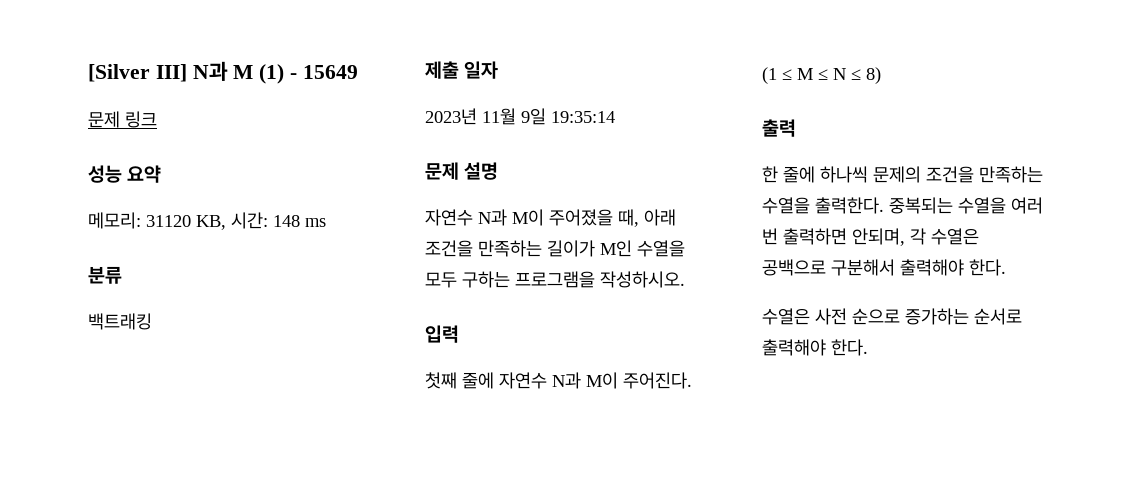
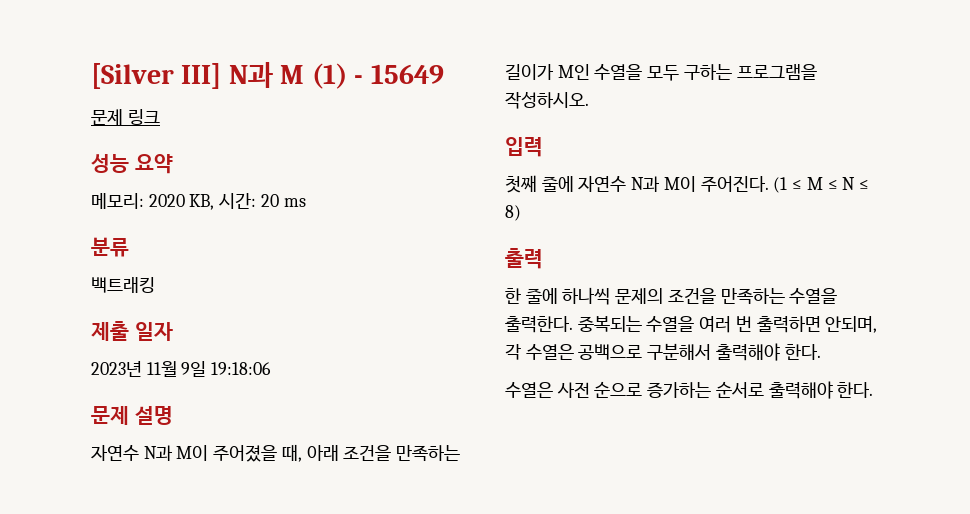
[146,215,191,227] 31120 -> [148,194,185,207] 2020
[273,215,300,227] 148 -> [260,194,279,207] 20
[551,111,615,123] 19:35:14 -> [211,362,272,375] 19:18:06

